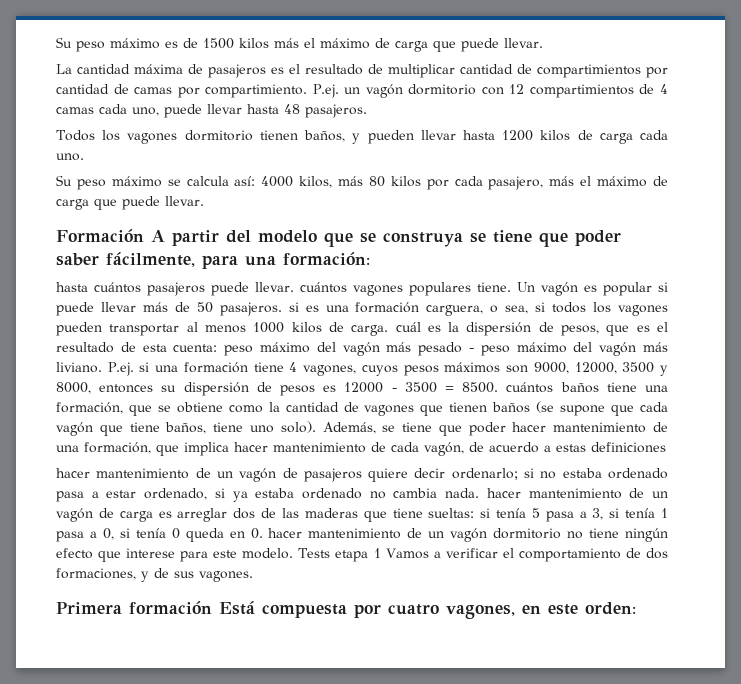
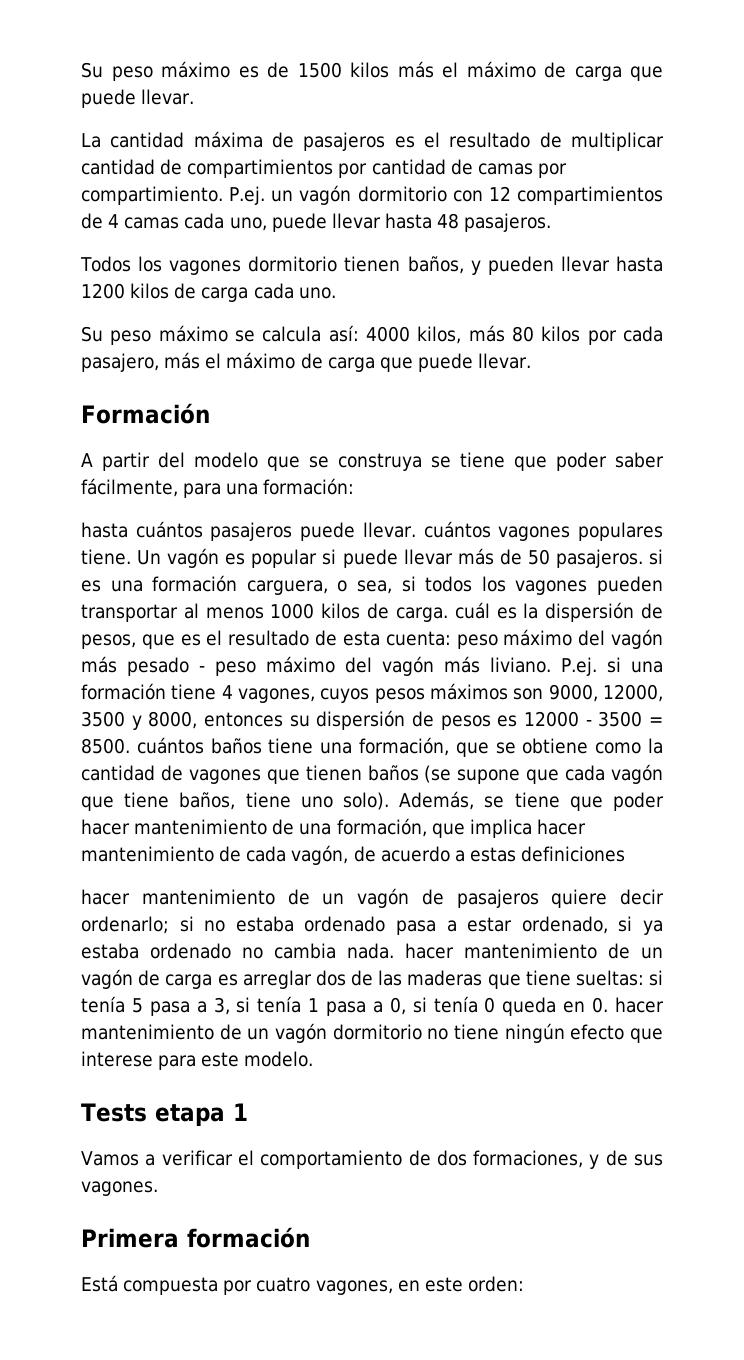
(144, 235) none -> (210, 413) //
(294, 553) none -> (314, 1059) //
(381, 553) none -> (248, 1112) //
(212, 607) none -> (310, 1237) //

